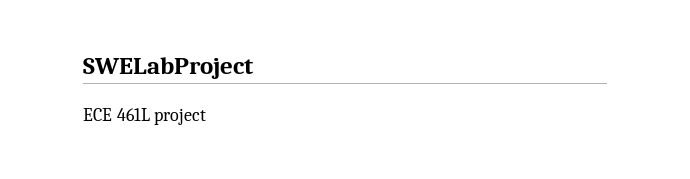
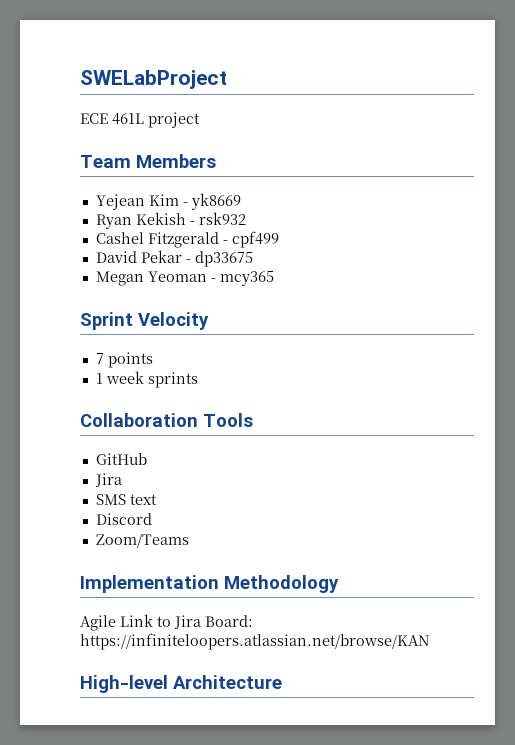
(207, 116) none -> [80,154,216,168] [95,193,241,210] [95,212,246,229] [95,231,279,248] [95,250,253,267] [95,271,274,286] [80,312,209,330] [95,352,153,368] [95,371,198,388] [80,413,253,427] [95,453,147,465] [94,473,122,487] [95,494,157,505] [95,513,152,525] [95,534,189,548] [80,575,339,593] [80,614,253,631] [80,633,430,650] [80,675,282,693] // Team Members // Yejean Kim - yk8669 // Ryan Kekish - rsk932 // Cashel Fitzgerald - cpf499 // David Pekar - dp33675 // Megan Yeoman - mcy365 // Sprint Velocity // 7 points // 1 week sprints // Collaboration Tools // GitHub // Jira // SMS text // Discord // Zoom/Teams // Implementation Methodology // Agile Link to Jira Board: https://infiniteloopers.atlassian.net/browse/KAN // High-level Architecture

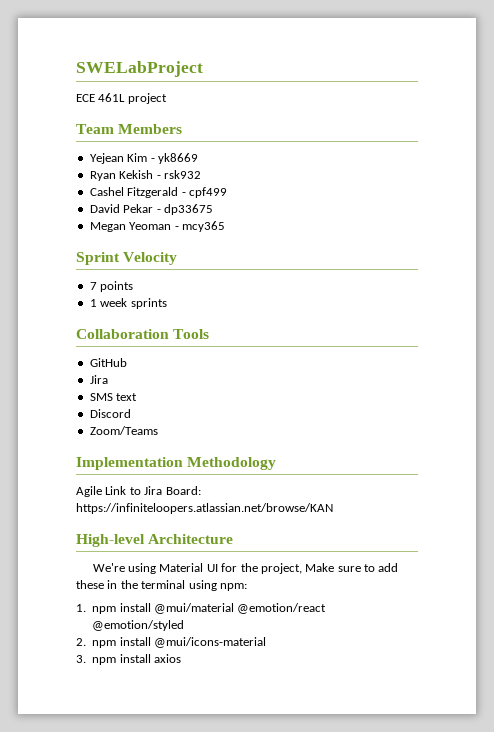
(282, 682) none -> [92,563,399,574] [76,580,247,591] [76,603,327,614] [92,620,185,631] [76,637,266,648] [76,654,181,665] // We're using Material UI for the project, Make sure to add these in the terminal using npm: // 1. npm install @mui/material @emotion/react @emotion/styled // 2. npm install @mui/icons-material // 3. npm install axios

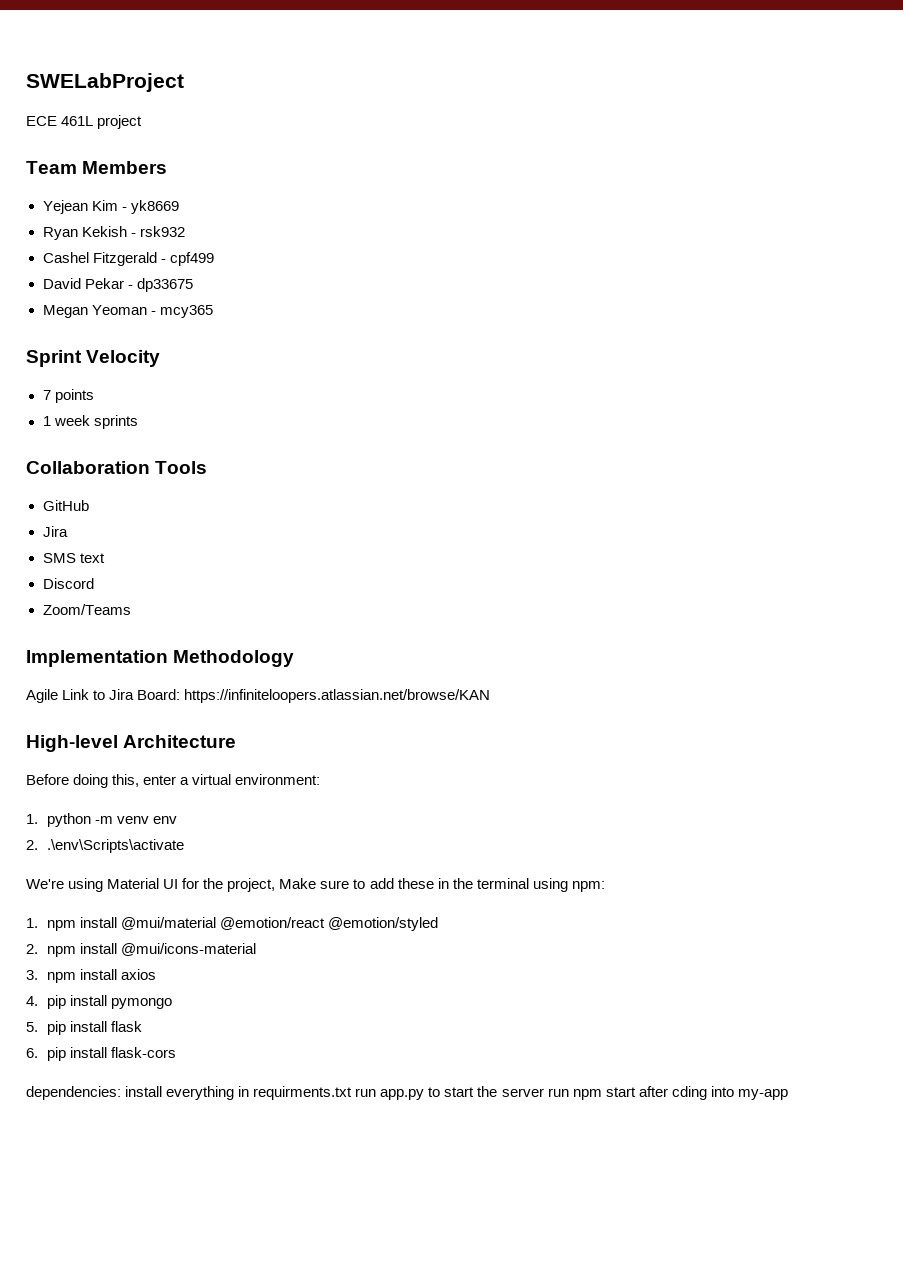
(234, 539) none -> [26,774,321,788] [26,813,178,827] [26,839,185,853] // Before doing this, enter a virtual environment: // 1. python -m venv env // 2. .\env\Scripts\activate
(181, 658) none -> [26,995,173,1009] [26,1021,143,1035] [26,1047,177,1061] [26,1086,788,1100] // 4. pip install pymongo // 5. pip install flask // 6. pip install flask-cors // dependencies: install everything in requirments.txt run app.py to start the server run npm start after cding into my-app

